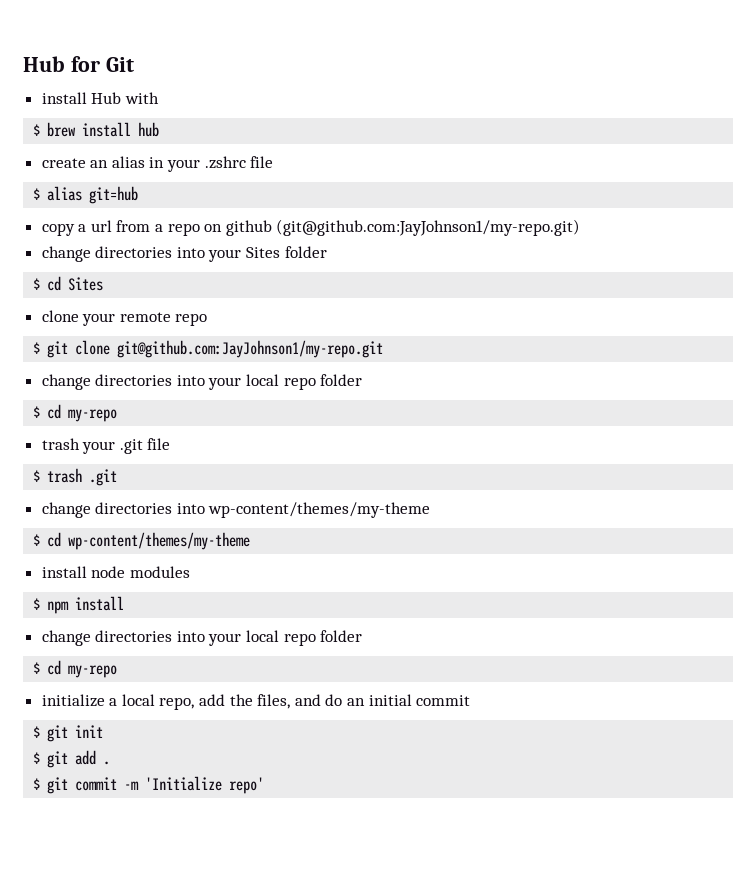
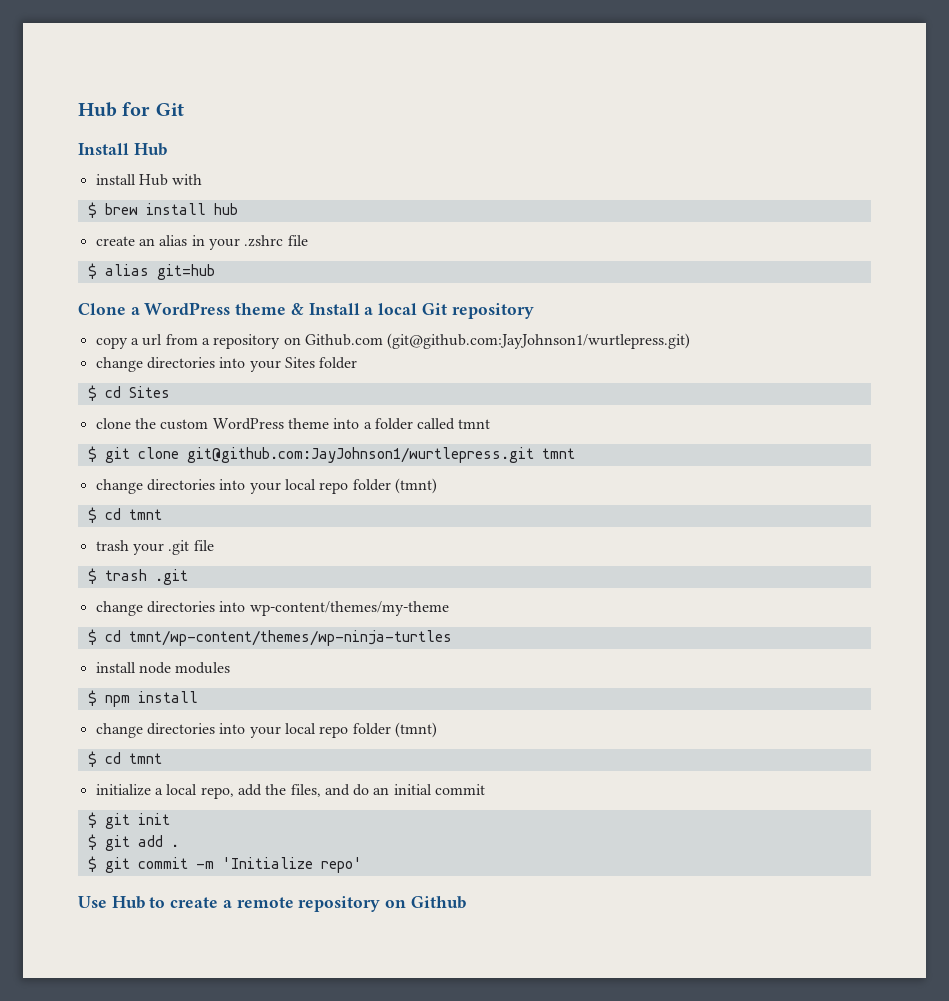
(134, 64) none -> [78,143,167,156] // Install Hub
(139, 195) none -> [78,302,534,319] // Clone a WordPress theme & Install a local Git repository
[167,219,581,236] repo on github (git@github.com:JayJohnson1/my-repo.git) -> [213,333,691,349] repository on Github.com (git@github.com:JayJohnson1/wurtlepress.git)
[82,312,208,326] your remote repo -> [134,418,491,430] the custom WordPress theme into a folder called tmnt
[117,340,384,358] [41,374,363,390] [33,404,118,422] git@github.com:JayJohnson1/my-repo.git // change directories into your local repo folder // $ cd my-repo -> [186,447,575,463] [95,478,437,494] [87,507,162,523] git@github.com:JayJohnson1/wurtlepress.git tmnt // change directories into your local repo folder (tmnt) // $ cd tmnt
[68,532,251,550] wp-content/themes/my-theme -> [128,630,452,646] tmnt/wp-content/themes/wp-ninja-turtles
[33,660,118,678] // $ cd my-repo -> [394,722,437,738] [87,751,162,767] (tmnt) // $ cd tmnt
(265, 785) none -> [78,896,466,912] // Use Hub to create a remote repository on Github

